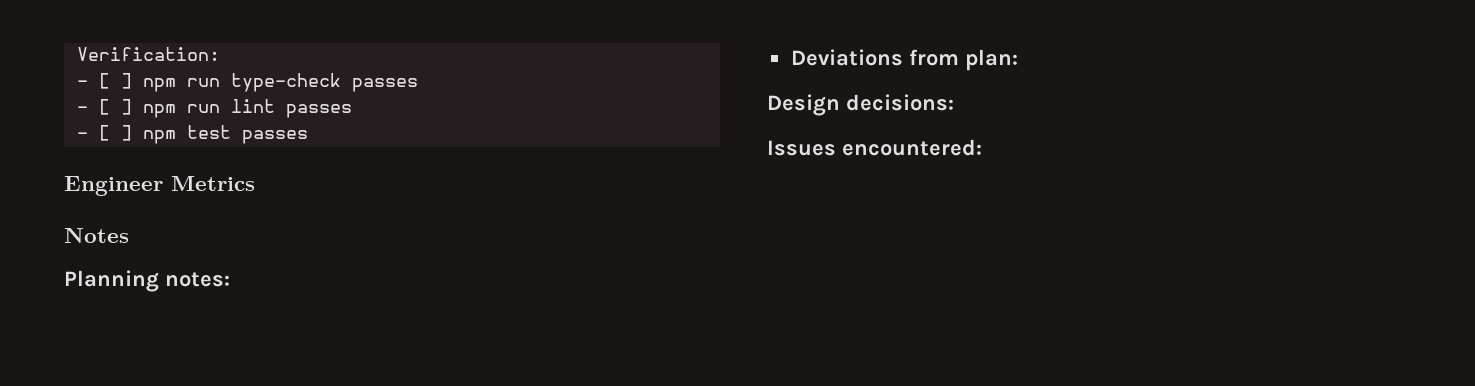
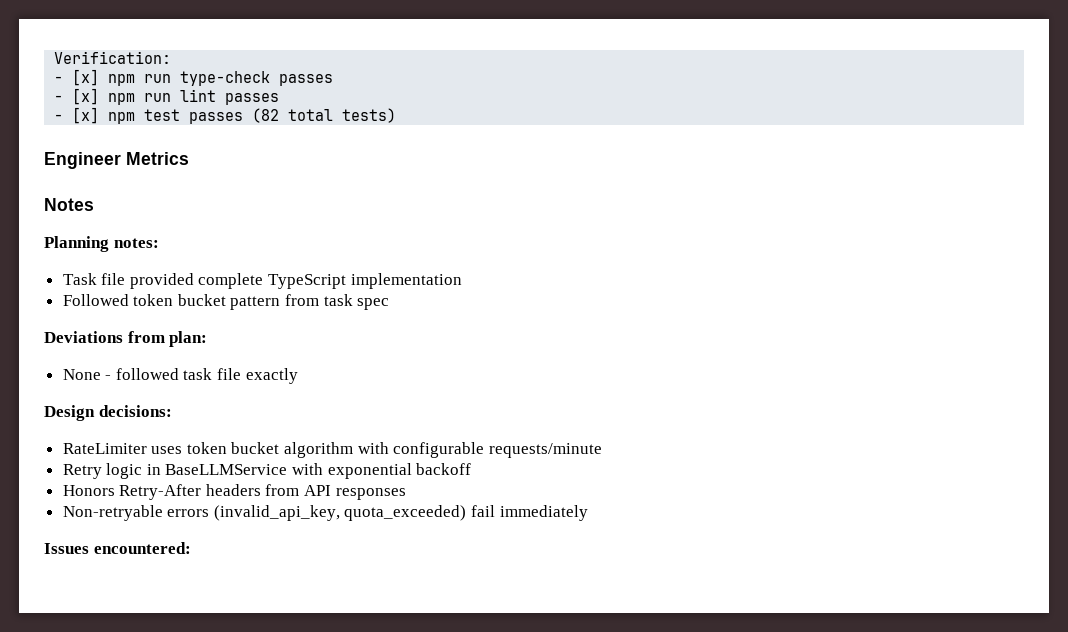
[99,73,133,89] [ ] -> [72,69,100,86] [x]
[99,99,133,115] [ ] -> [72,88,100,105] [x]
[99,125,133,141] [ ] -> [72,107,100,124] [x]
(309, 137) none -> [252,108,397,123] (82 total tests)
[791,49,1019,71] [767,94,954,116] Deviations from plan: // Design decisions: -> [62,273,462,289] [62,294,390,310] [44,331,208,347] [62,368,298,384] [44,405,172,421] [62,442,602,458] [62,463,472,479] [62,484,406,500] [62,505,588,521] Task file provided complete TypeScript implementation // Followed token bucket pattern from task spec // Deviations from plan: // None - followed task file exactly // Design decisions: // RateLimiter uses token bucket algorithm with configurable requests/minute // Retry logic in BaseLLMService with exponential backoff // Honors Retry-After headers from API responses // Non-retryable errors (invalid_api_key, quota_exceeded) fail immediately

